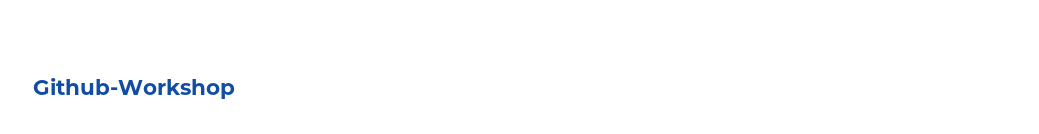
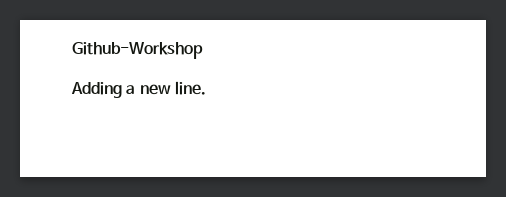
(235, 88) none -> [71,81,206,98] // Adding a new line.

